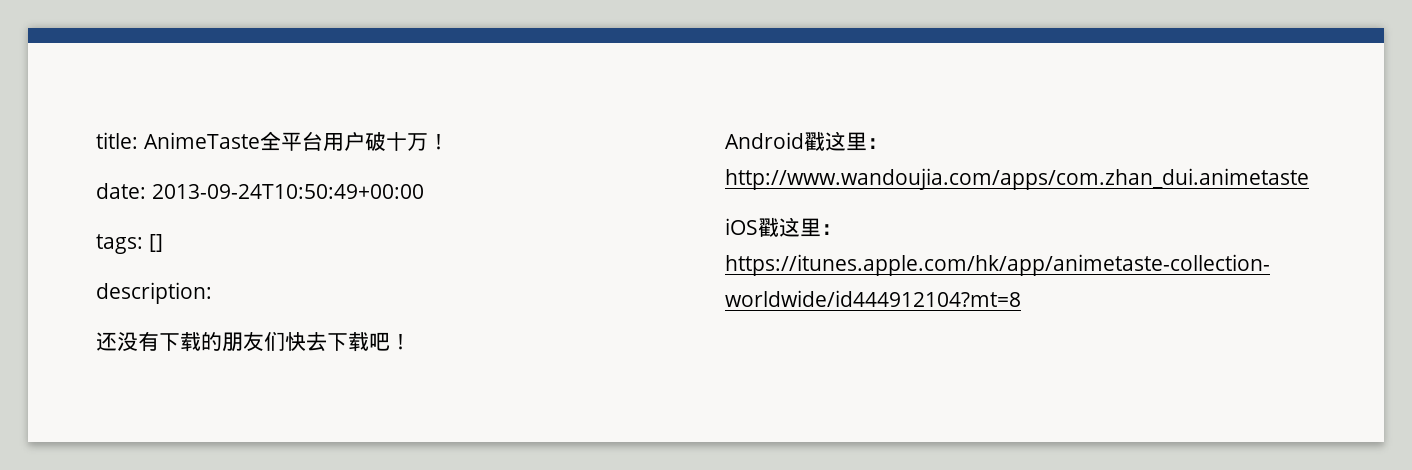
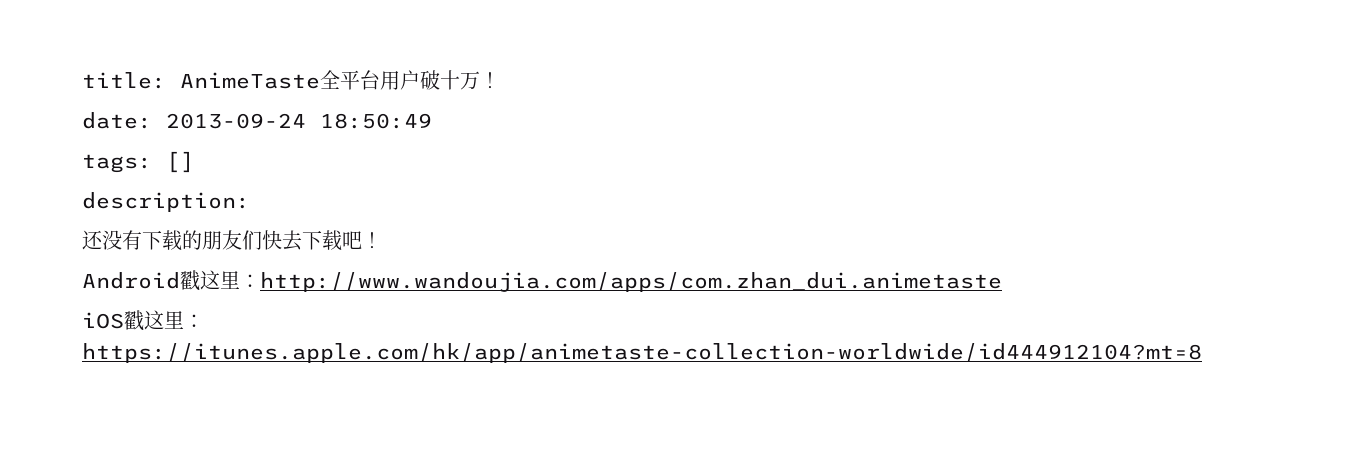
[151,184,424,199] 2013-09-24T10:50:49+00:00 -> [166,113,432,129] 2013-09-24 18:50:49

